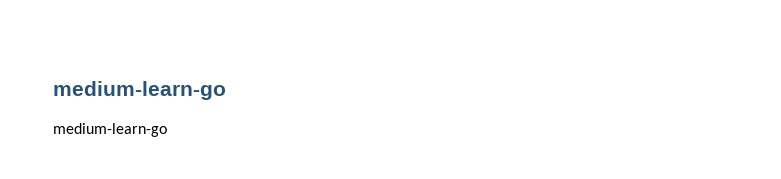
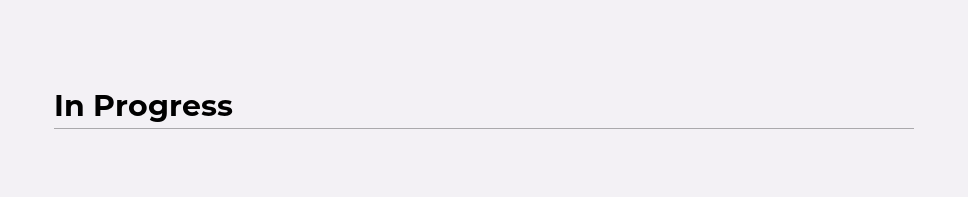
[53,81,226,100] [53,123,167,137] medium-learn-go // medium-learn-go -> [54,95,234,122] In Progress

